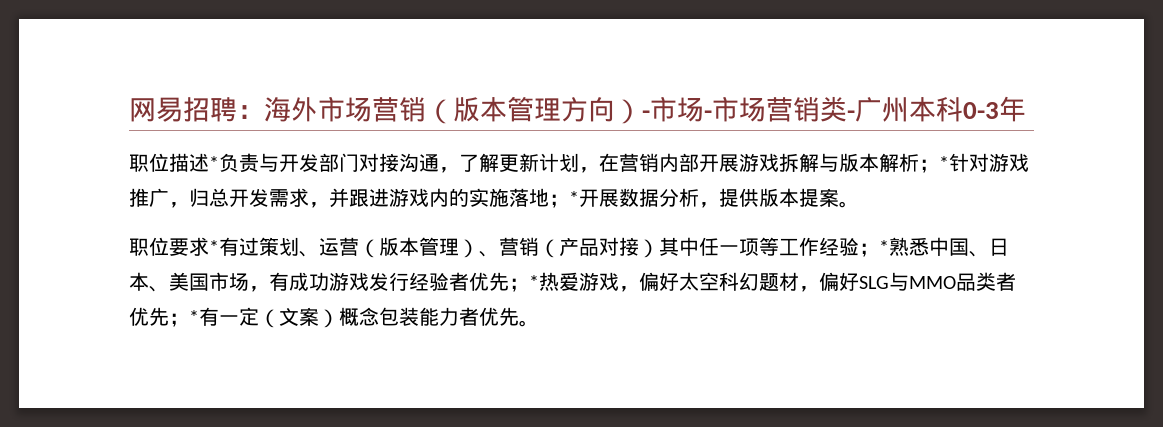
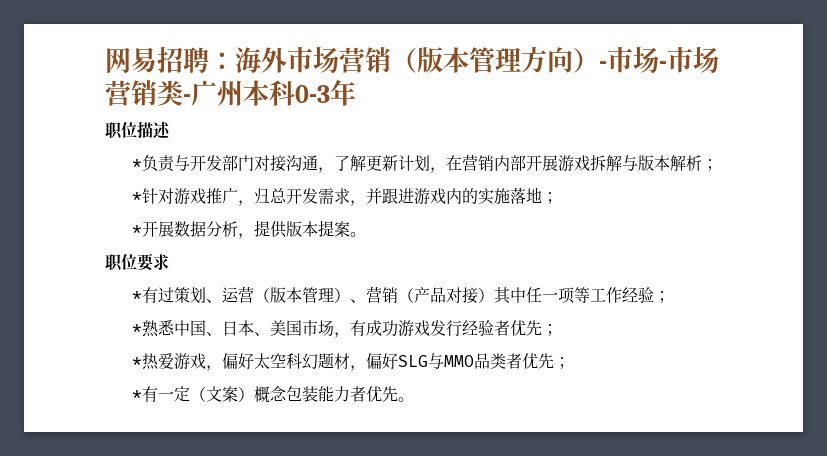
(209, 162) none -> (170, 130) //
(939, 166) none -> (718, 165) //
(569, 201) none -> (558, 198) //
(209, 246) none -> (169, 262) //
(879, 250) none -> (670, 297) //
(529, 285) none -> (558, 330) //
(189, 320) none -> (570, 363) //

